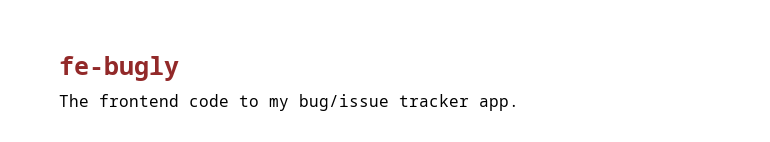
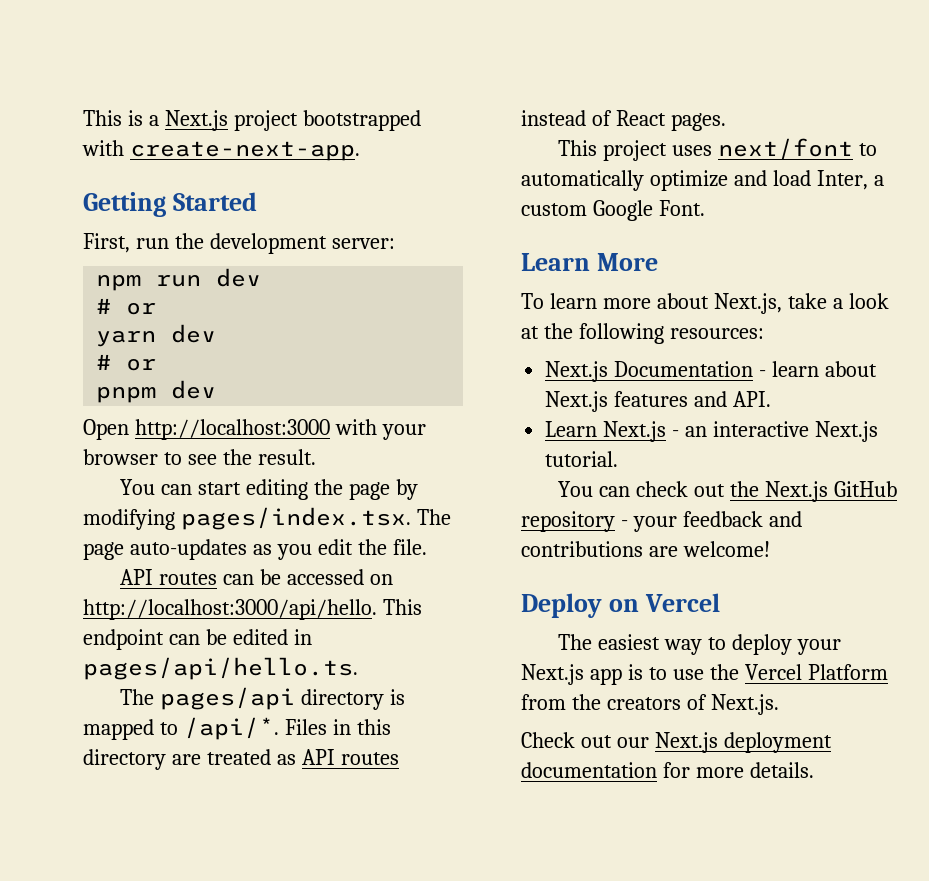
[59,56,179,81] [59,94,519,111] fe-bugly // The frontend code to my bug/issue tracker app. -> [83,110,421,131] [82,140,360,161] [83,192,257,217] [83,233,395,254] [96,268,262,291] [96,298,157,315] [96,324,217,347] [96,354,157,371] [96,380,217,403] [83,419,426,440] [83,449,316,465] [120,479,418,500] [83,507,451,530] [83,539,427,560] [120,569,393,585] [83,599,422,620] [83,629,312,650] [83,657,358,680] [120,687,405,710] [83,717,391,740] [83,749,399,770] [521,110,726,131] [558,138,877,161] [521,170,884,191] [521,200,705,221] [521,253,658,271] [521,293,889,314] [521,323,764,344] [545,361,877,382] [545,391,772,412] [545,421,878,442] [545,451,619,467] [558,481,897,502] [521,511,802,532] [521,541,770,557] [521,593,720,618] [558,634,841,655] [521,664,888,685] [521,694,779,715] [521,732,832,753] [521,762,814,778] This is a Next.js project bootstrapped with create-next-app. // Getting Started // First, run the development server: // npm run dev // # or // yarn dev // # or // pnpm dev // Open http://localhost:3000 with your browser to see the result. // You can start editing the page by modifying pages/index.tsx. The page auto-updates as you edit the file. // API routes can be accessed on http://localhost:3000/api/hello. This endpoint can be edited in pages/api/hello.ts. // The pages/api directory is mapped to /api/*. Files in this directory are treated as API routes instead of React pages. // This project uses next/font to automatically optimize and load Inter, a custom Google Font. // Learn More // To learn more about Next.js, take a look at the following resources: // Next.js Documentation - learn about Next.js features and API. // Learn Next.js - an interactive Next.js tutorial. // You can check out the Next.js GitHub repository - your feedback and contributions are welcome! // Deploy on Vercel // The easiest way to deploy your Next.js app is to use the Vercel Platform from the creators of Next.js. // Check out our Next.js deployment documentation for more details.

